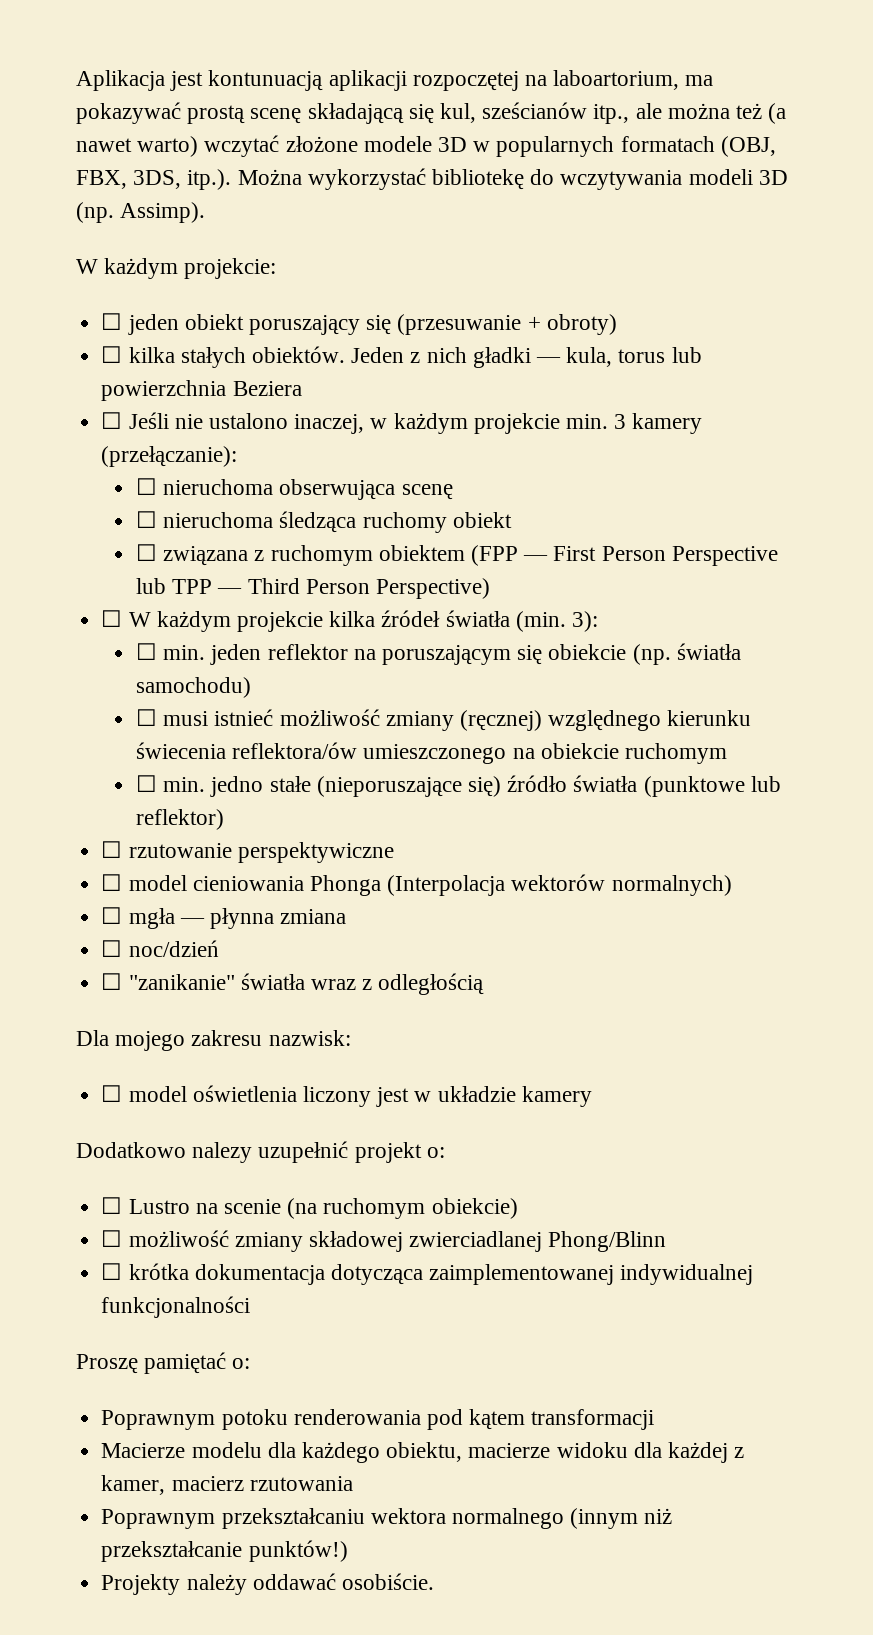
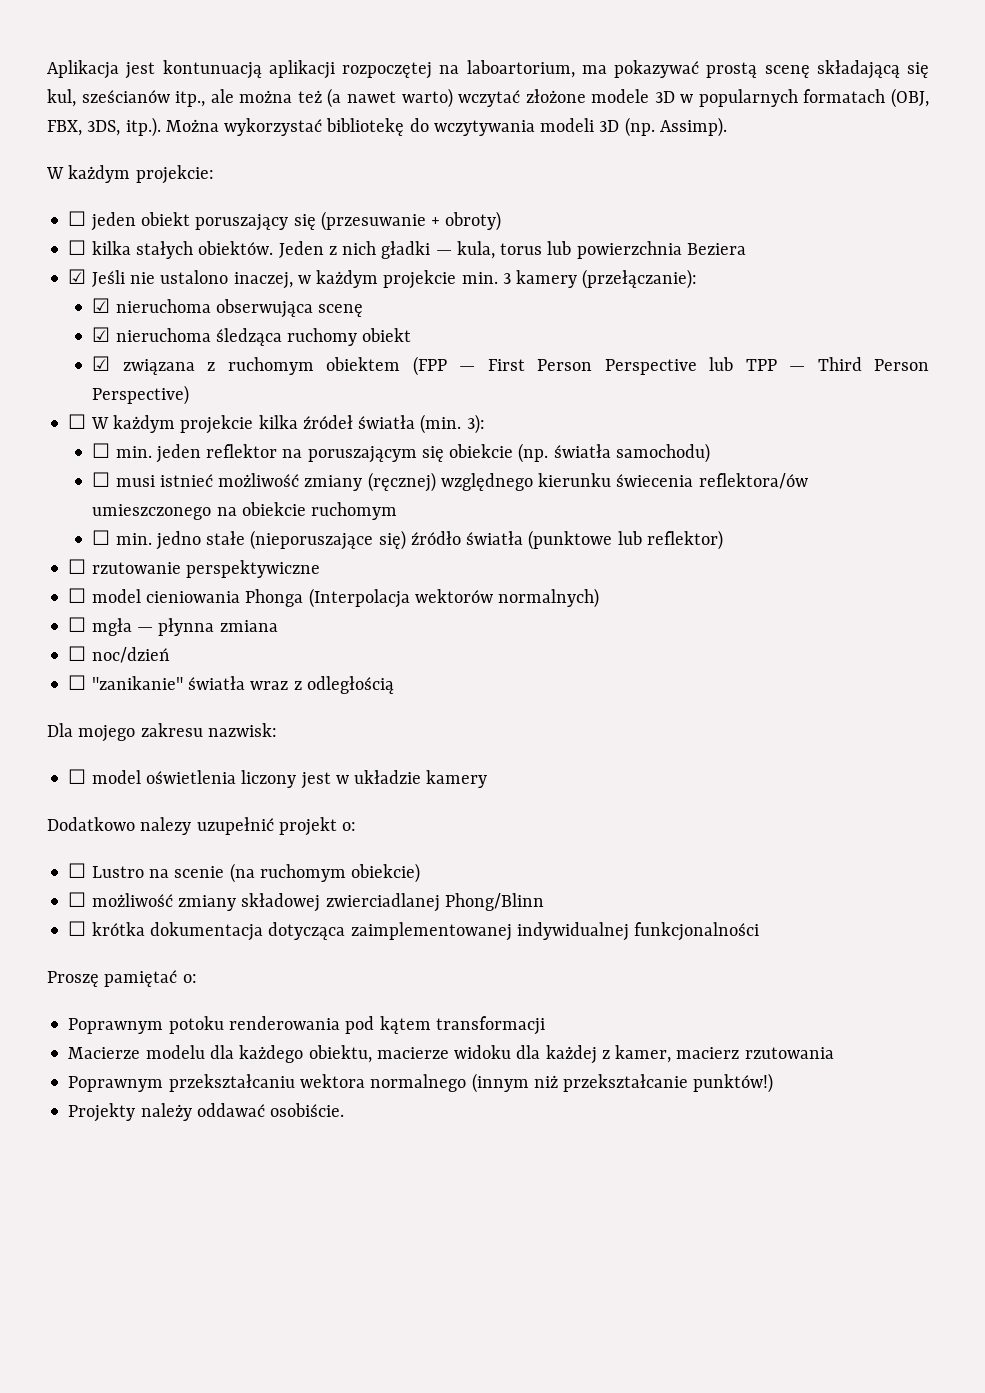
[101,412,123,429] ☐ -> [68,269,87,284] ☑
[135,478,157,495] ☐ -> [92,298,111,313] ☑
[135,511,157,528] ☐ -> [92,327,111,342] ☑
[135,544,157,561] ☐ -> [92,356,111,371] ☑

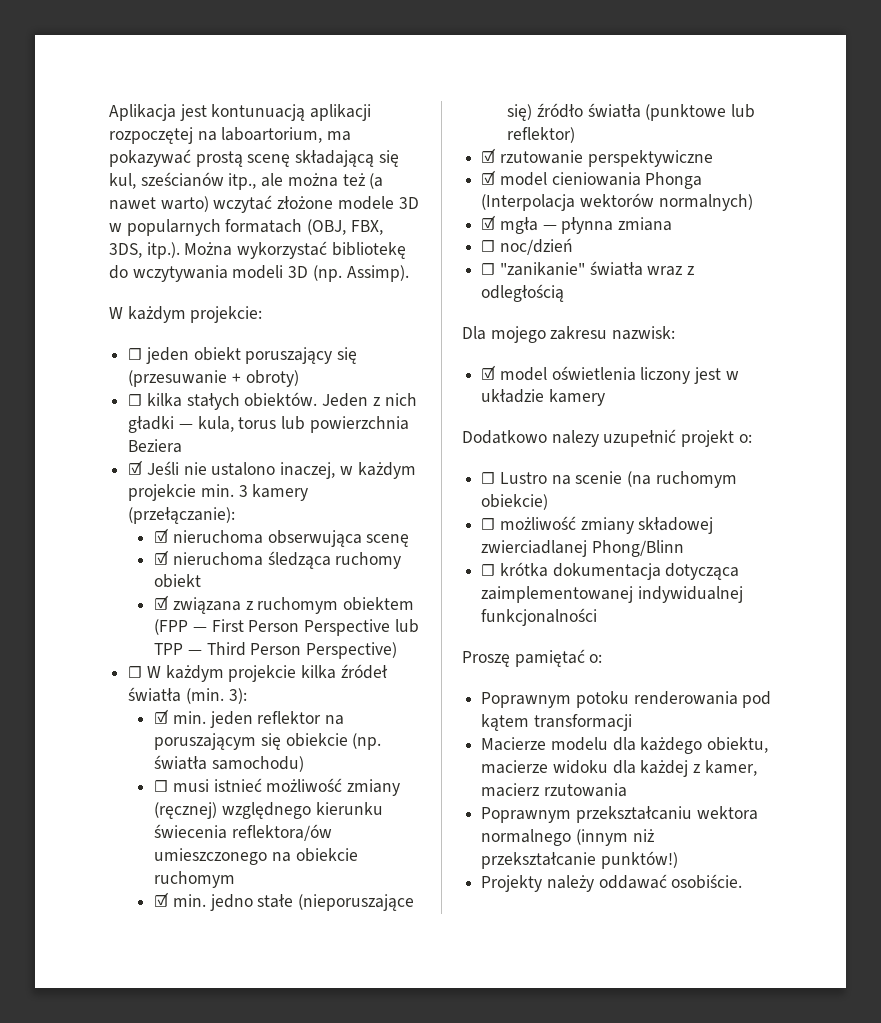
[92,443,111,458] ☐ -> [154,709,170,724] ☑
[92,530,111,545] ☐ -> [154,892,170,907] ☑
[68,559,87,574] ☐ -> [481,148,497,163] ☑
[68,588,87,603] ☐ -> [481,170,497,185] ☑
[68,617,87,632] ☐ -> [481,215,497,230] ☑
[68,769,87,784] ☐ -> [481,365,497,380] ☑

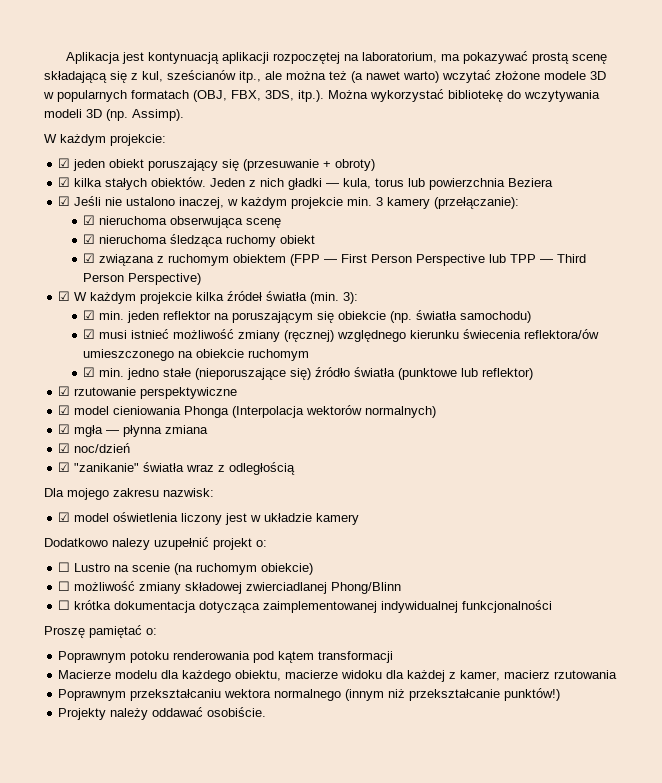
[211,104,306,121] kontunuacją -> [148,52,220,64] kontynuacją
[221,127,323,143] laboartorium, -> [362,52,438,63] laboratorium,
(399, 158) none -> [131,73,138,80] z
[128,348,143,360] ☐ -> [58,158,71,168] ☑
[128,394,143,406] ☐ -> [58,177,71,187] ☑
[128,666,143,678] ☐ -> [58,291,71,301] ☑
[154,780,169,792] ☐ -> [83,329,96,339] ☑
[481,240,496,252] ☐ -> [58,443,71,453] ☑
[481,263,496,275] ☐ -> [58,462,71,472] ☑

